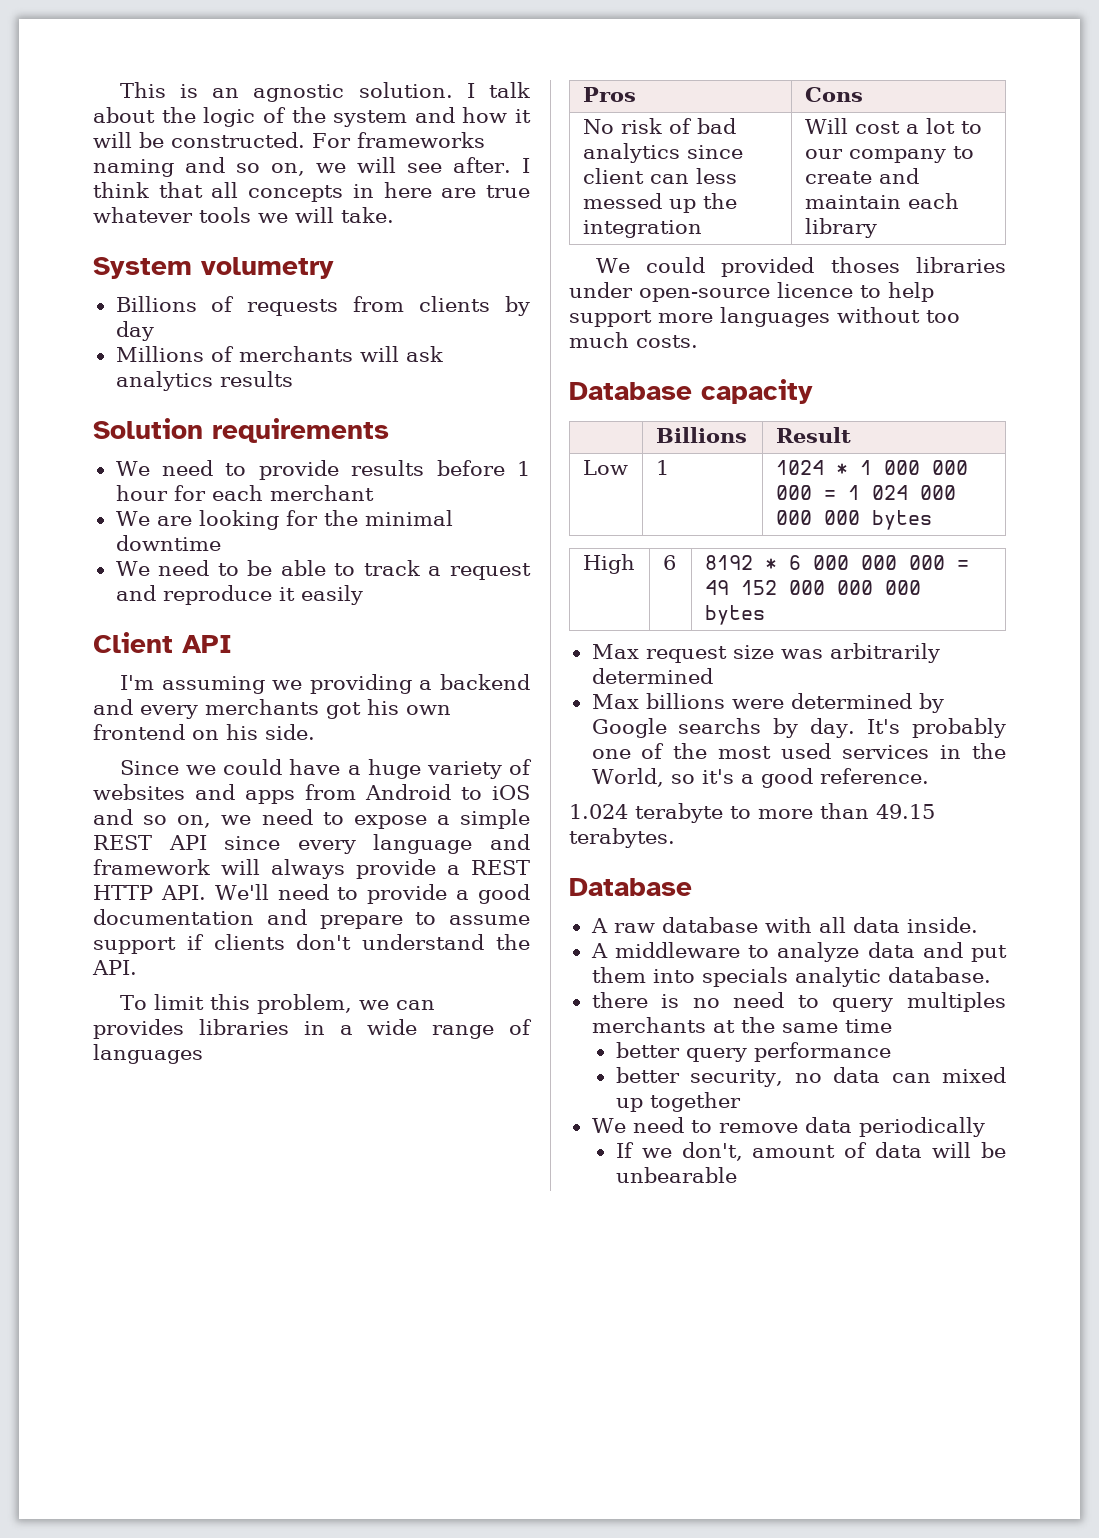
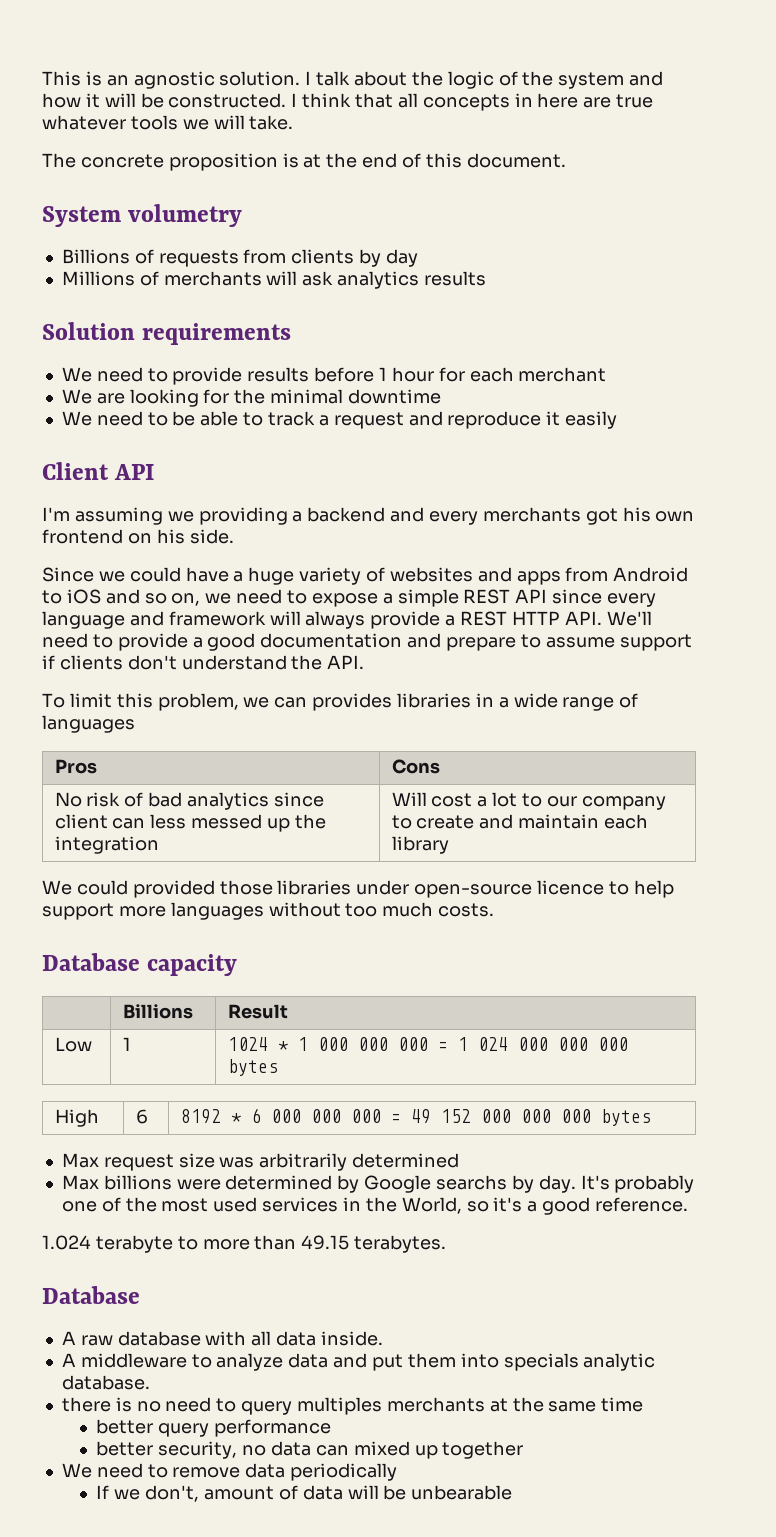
[312,132,485,148] [93,157,512,177] For frameworks naming and so on, we will see after. -> (287, 100) none
(394, 215) none -> [42,153,566,171] // The concrete proposition is at the end of this document.
[830,257,900,273] thoses -> [219,880,273,895] those

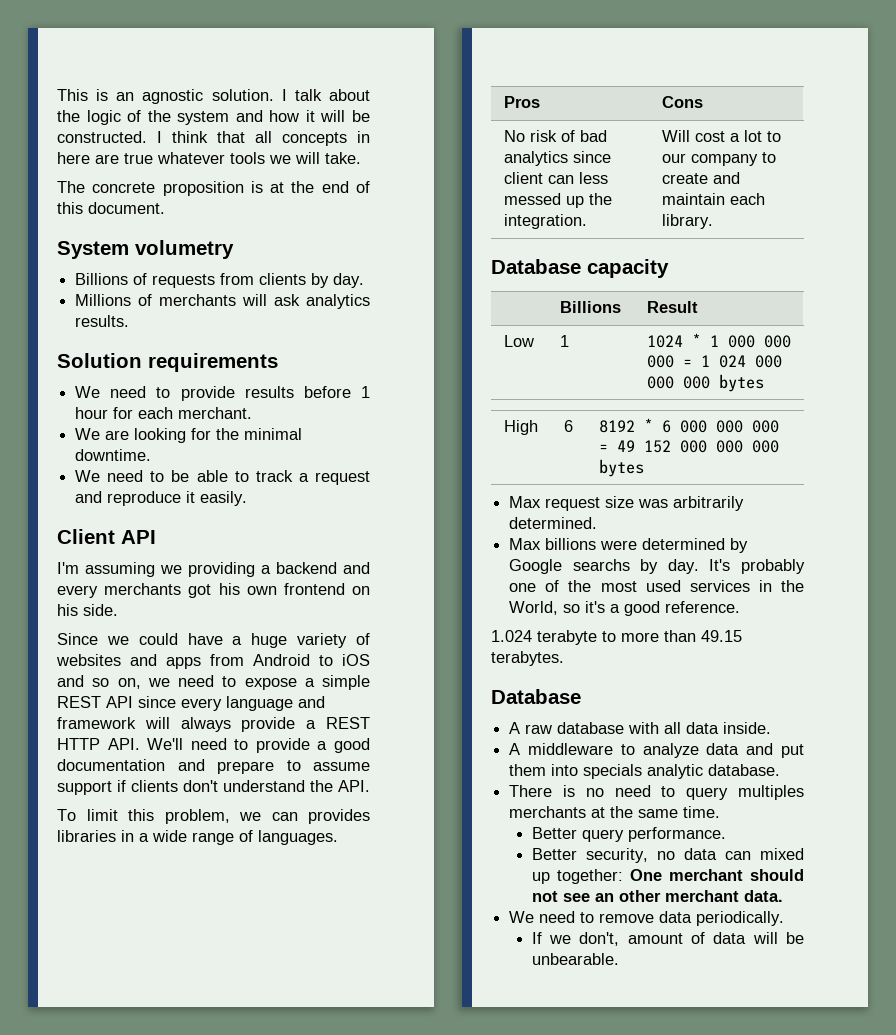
[385,249,418,267] day -> [333,273,365,288] day.
[423,271,486,286] results -> [75,315,130,327] results.
[518,367,607,382] merchant -> [178,407,253,419] merchant.
[347,389,441,404] downtime -> [75,449,152,461] downtime.
[565,411,618,429] easily -> [200,491,248,506] easily.
[42,715,135,733] languages -> [258,830,338,845] languages.
[54,836,159,854] integration -> [503,214,587,229] integration.
[391,836,449,854] [42,880,674,898] [42,902,495,920] library // We could provided those libraries under open-source licence to help support more languages without too much costs. -> [661,214,713,229] library.
[352,1153,460,1168] determined -> [509,517,598,529] determined.
[61,1397,111,1412] there -> [509,785,553,797] There
[601,1397,644,1412] [96,1419,332,1437] [96,1441,154,1456] time // better query performance // better -> [683,806,721,818] [531,827,726,842] [531,848,577,860] time. // Better query performance. // Better
[442,1441,524,1459] together -> [556,869,804,884] [531,890,783,902] together: One merchant should not see an other merchant data.
[290,1463,398,1481] periodically -> [696,911,785,926] periodically.
[411,1485,513,1500] unbearable -> [531,953,619,965] unbearable.

